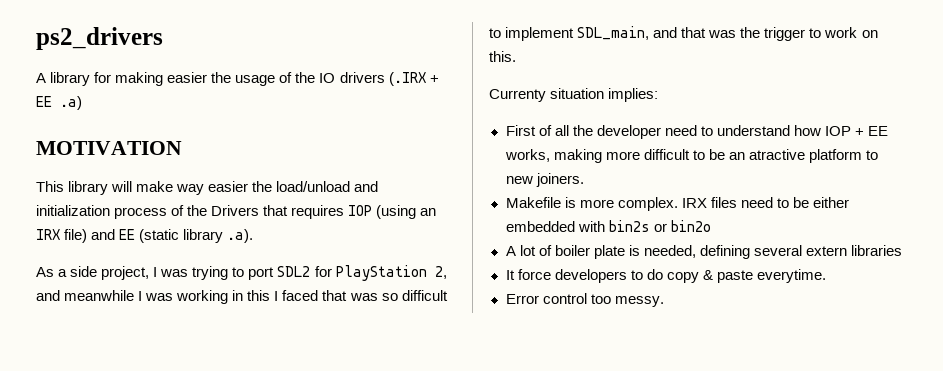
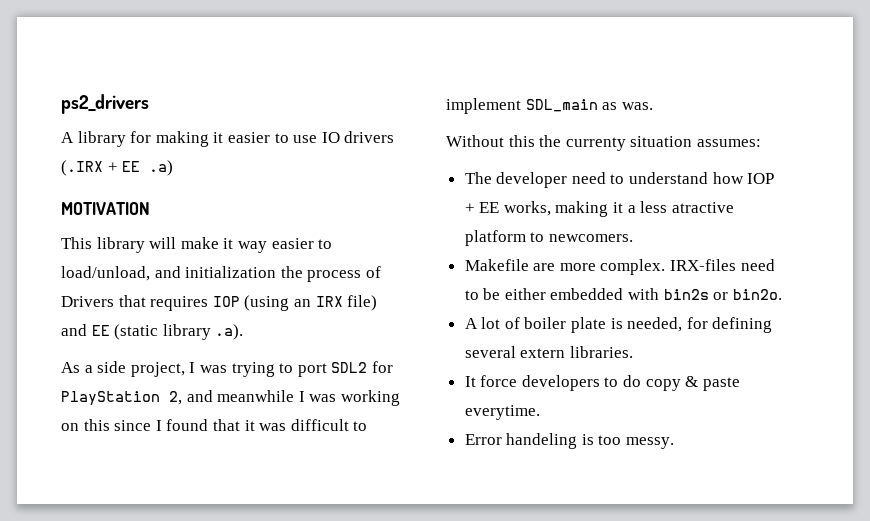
[167,72,316,86] easier the usage of the -> [213,132,318,143] it easier to use
(174, 186) none -> [223,238,234,249] it
[252,181,351,192] the load/unload -> [318,239,333,249] [61,266,150,281] to load/unload,
(110, 210) none -> [280,266,303,278] the
[187,205,208,216] the -> (381, 272) none
[232,290,448,301] [489,26,878,41] [489,51,516,62] [489,88,659,102] [505,125,593,136] in this I faced that was so difficult to implement SDL_main, and that was the trigger to work on this. // Currenty situation implies: // First of all the -> [61,419,368,431] [446,98,653,114] [446,135,761,151] [464,172,492,184] on this since I found that it was difficult to implement SDL_main as was. // Without this the currenty situation assumes: // The
[605,149,745,160] more difficult to be an -> [613,201,668,213] it a less
[505,173,584,187] new joiners. -> [548,234,633,242] newcomers.
[564,197,576,208] is -> [533,263,556,271] are
[681,197,737,208] IRX files -> [670,259,737,271] IRX-files
[670,220,711,232] bin2o -> [732,289,782,300] bin2o.
(696, 251) none -> [686,317,708,329] for
[851,245,902,256] libraries -> [569,346,633,358] libraries.
[542,293,587,304] control -> [506,433,594,449] handeling is

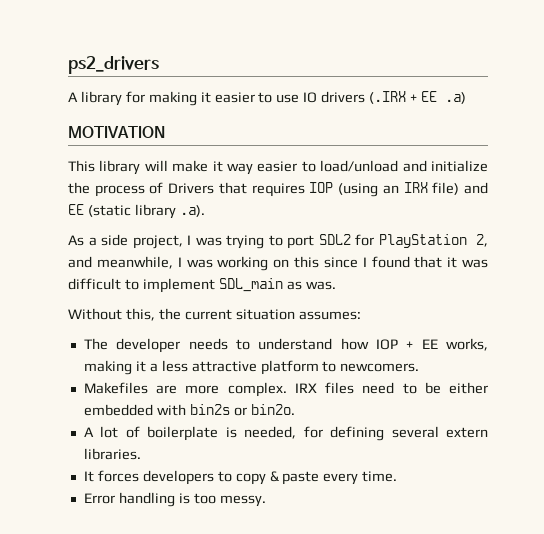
[61,266,277,281] load/unload, and initialization -> [320,160,488,172] load/unload and initialize
[217,390,295,402] meanwhile -> [96,256,173,269] meanwhile,
[508,135,626,151] this the currenty -> [125,308,232,321] this, the current
[571,172,606,184] need -> [188,338,228,350] needs
[671,202,734,213] atractive -> [191,361,257,372] attractive
[464,259,529,271] Makefile -> [83,382,148,394] Makefiles
[670,259,737,271] IRX-files -> [294,382,355,394] IRX files
[524,317,607,333] boiler plate -> [147,426,219,441] boilerplate
[480,375,518,387] force -> [97,470,139,482] forces
[623,375,642,387] do -> (232, 476) none
[464,405,540,420] everytime. -> [323,471,398,485] every time.
[506,433,578,449] handeling -> [118,492,175,507] handling

